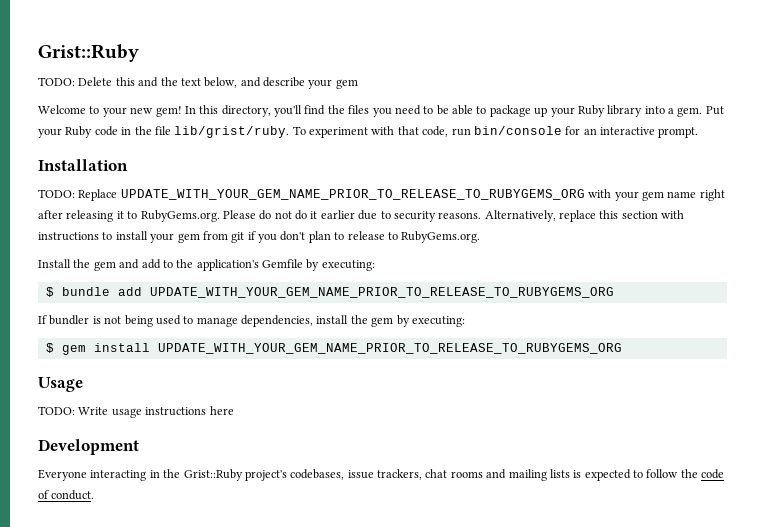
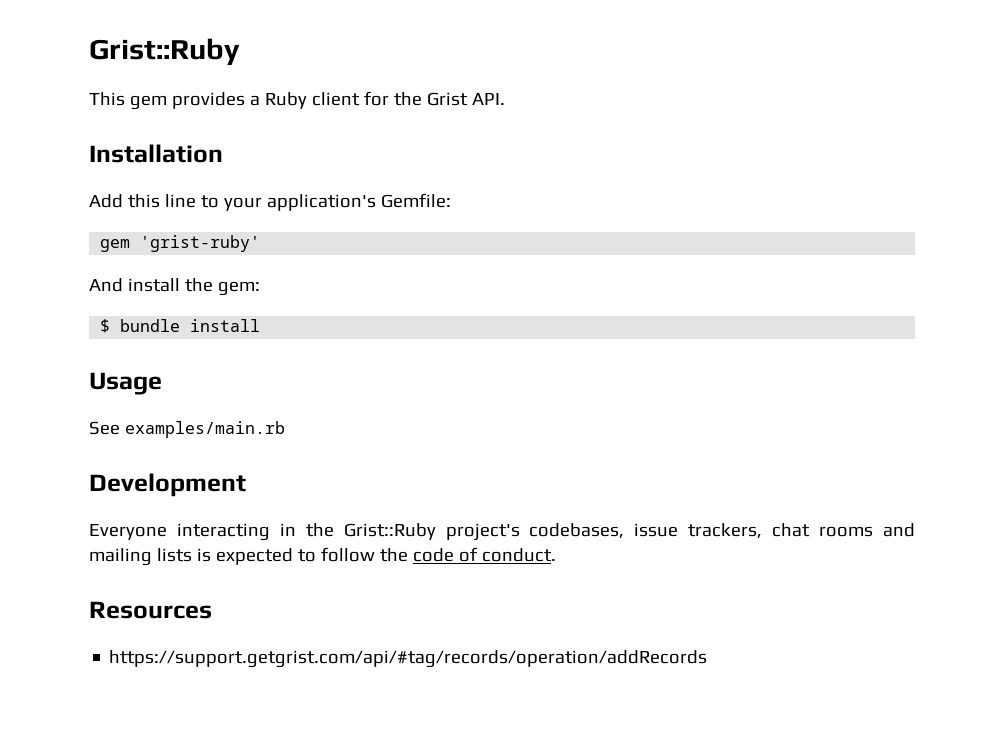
[38,77,358,89] [38,105,724,117] [38,126,699,138] [38,159,128,171] [38,189,725,201] [38,210,685,222] [38,231,481,243] [38,259,375,271] [45,287,614,298] [38,315,465,327] [45,343,622,355] [38,377,83,392] [38,406,234,418] TODO: Delete this and the text below, and describe your gem // Welcome to your new gem! In this directory, you'll find the files you need to be able to package up your Ruby library into a gem. Put your Ruby code in the file lib/grist/ruby. To experiment with that code, run bin/console for an interactive prompt. // Installation // TODO: Replace UPDATE_WITH_YOUR_GEM_NAME_PRIOR_TO_RELEASE_TO_RUBYGEMS_ORG with your gem name right after releasing it to RubyGems.org. Please do not do it earlier due to security reasons. Alternatively, replace this section with instructions to install your gem from git if you don't plan to release to RubyGems.org. // Install the gem and add to the application's Gemfile by executing: // $ bundle add UPDATE_WITH_YOUR_GEM_NAME_PRIOR_TO_RELEASE_TO_RUBYGEMS_ORG // If bundler is not being used to manage dependencies, install the gem by executing: // $ gem install UPDATE_WITH_YOUR_GEM_NAME_PRIOR_TO_RELEASE_TO_RUBYGEMS_ORG // Usage // TODO: Write usage instructions here -> [89,91,505,110] [89,144,223,163] [89,193,451,211] [100,235,261,252] [89,278,260,296] [100,319,261,333] [89,372,162,395] [89,421,285,438] This gem provides a Ruby client for the Grist API. // Installation // Add this line to your application's Gemfile: // gem 'grist-ruby' // And install the gem: // $ bundle install // Usage // See examples/main.rb
(95, 495) none -> [89,601,212,619] [109,650,708,668] // Resources // https://support.getgrist.com/api/#tag/records/operation/addRecords

